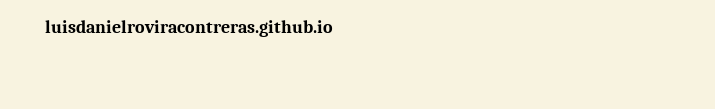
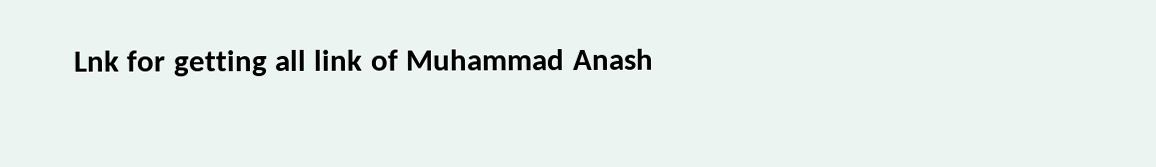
[45,20,333,37] luisdanielroviracontreras.github.io -> [73,48,653,77] Lnk for getting all link of Muhammad Anash

